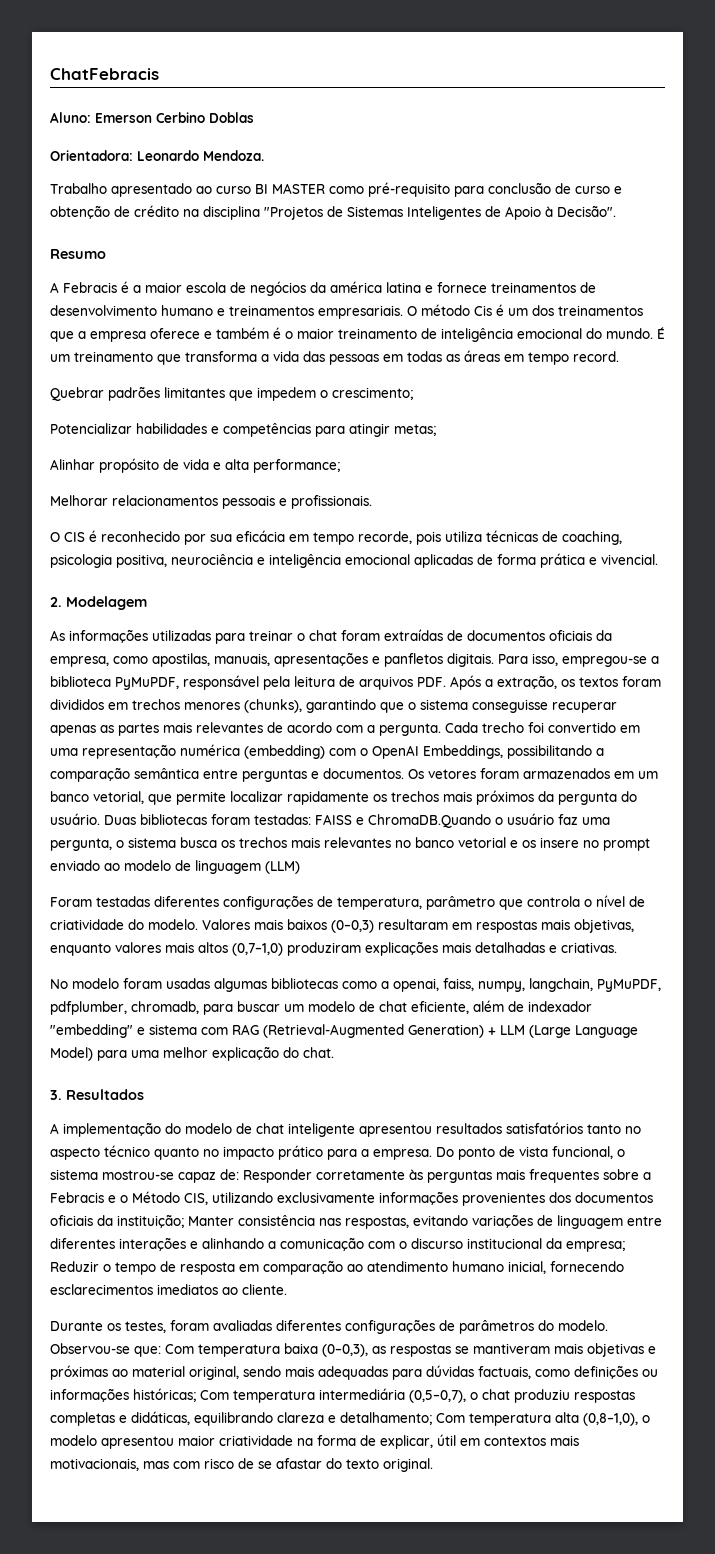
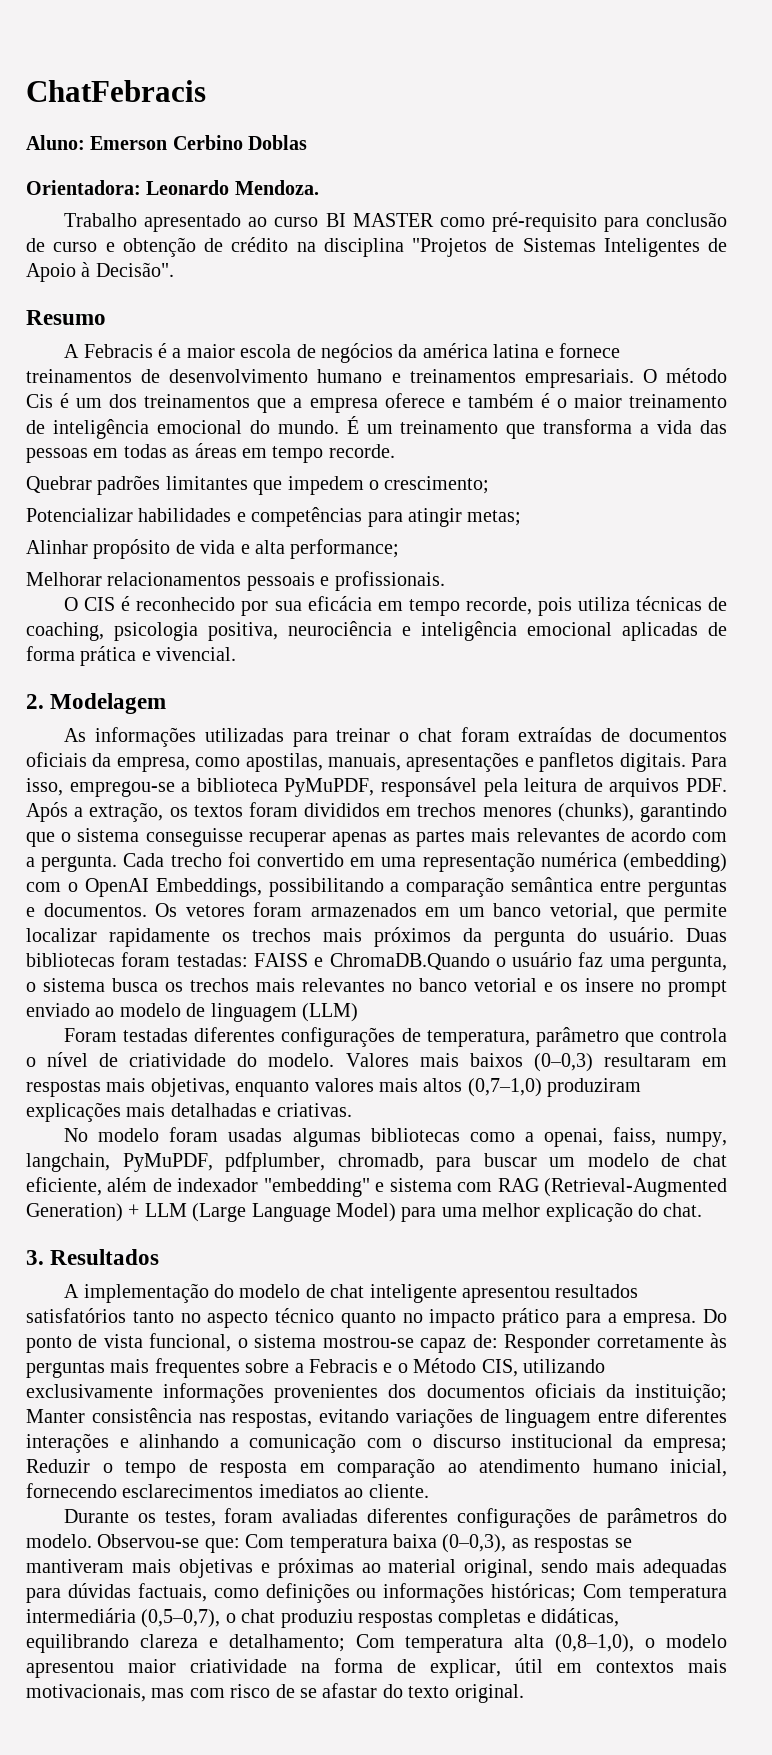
[573,351,619,362] record. -> [328,444,395,458] recorde.

